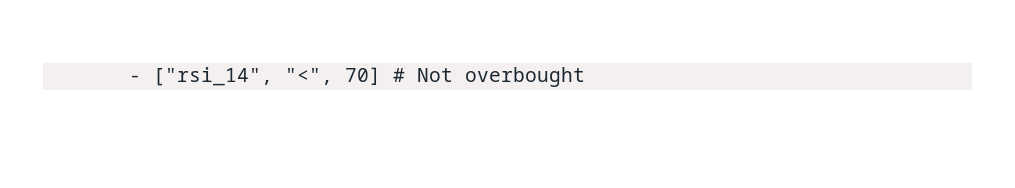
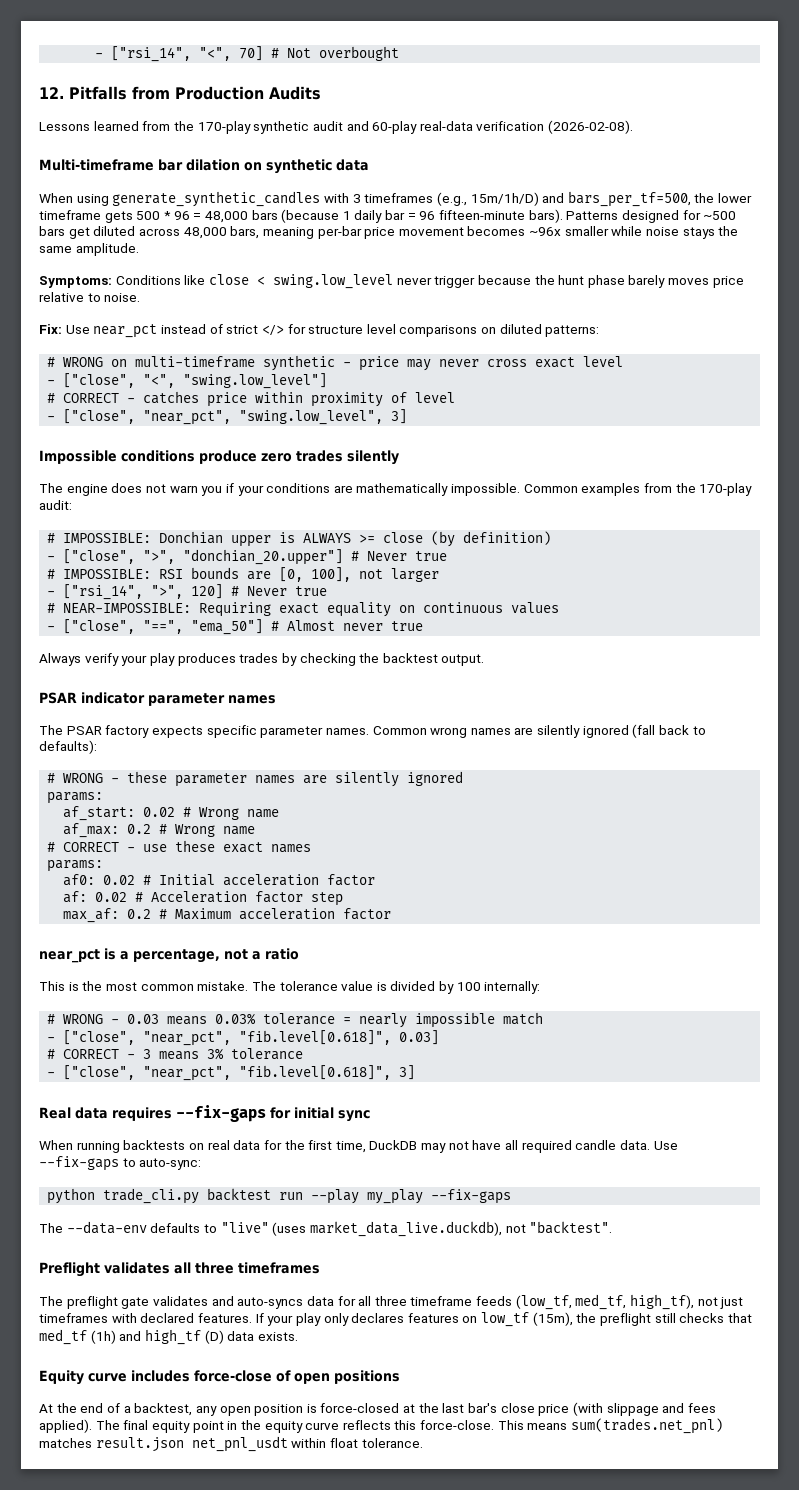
(585, 77) none -> [39,86,321,100] [39,120,634,134] [39,159,369,174] [39,191,753,207] [39,209,737,223] [39,226,739,239] [39,243,139,256] [39,274,744,289] [39,292,141,302] [39,324,600,338] [47,355,624,371] [47,373,328,389] [47,391,456,407] [47,409,408,425] [39,450,399,465] [39,483,753,496] [39,500,72,510] [47,531,552,547] [47,549,448,565] [47,567,440,582] [47,584,328,600] [47,602,560,617] [47,619,424,635] [39,653,485,666] [39,692,276,706] [39,724,706,738] [39,740,97,754] [47,771,464,787] [47,792,104,804] [63,806,280,821] [63,823,256,838] [47,840,312,853] [47,860,104,872] [63,874,376,886] [63,891,344,906] [63,908,392,923] [39,948,299,963] [39,981,541,994] [47,1012,544,1028] [47,1030,440,1046] [47,1048,304,1060] [47,1065,416,1081] [39,1105,370,1122] [39,1140,678,1153] [39,1156,202,1171] [47,1188,512,1204] [39,1221,613,1237] [39,1262,320,1277] [39,1294,744,1310] [39,1312,752,1327] [39,1329,298,1345] [39,1370,400,1385] [39,1402,716,1416] [39,1418,724,1434] [39,1436,423,1452] // 12. Pitfalls from Production Audits // Lessons learned from the 170-play synthetic audit and 60-play real-data verification (2026-02-08). // Multi-timeframe bar dilation on synthetic data // When using generate_synthetic_candles with 3 timeframes (e.g., 15m/1h/D) and bars_per_tf=500, the lower timeframe gets 500 * 96 = 48,000 bars (because 1 daily bar = 96 fifteen-minute bars). Patterns designed for ~500 bars get diluted across 48,000 bars, meaning per-bar price movement becomes ~96x smaller while noise stays the same amplitude. // Symptoms: Conditions like close < swing.low_level never trigger because the hunt phase barely moves price relative to noise. // Fix: Use near_pct instead of strict </> for structure level comparisons on diluted patterns: // # WRONG on multi-timeframe synthetic - price may never cross exact level // - ["close", "<", "swing.low_level"] // # CORRECT - catches price within proximity of level // - ["close", "near_pct", "swing.low_level", 3] // Impossible conditions produce zero trades silently // The engine does not warn you if your conditions are mathematically impossible. Common examples from the 170-play audit: // # IMPOSSIBLE: Donchian upper is ALWAYS >= close (by definition) // - ["close", ">", "donchian_20.upper"] # Never true // # IMPOSSIBLE: RSI bounds are [0, 100], not larger // - ["rsi_14", ">", 120] # Never true // # NEAR-IMPOSSIBLE: Requiring exact equality on continuous values // - ["close", "==", "ema_50"] # Almost never true // Always verify your play produces trades by checking the backtest output. // PSAR indicator parameter names // The PSAR factory expects specific parameter names. Common wrong names are silently ignored (fall back to defaults): // # WRONG - these parameter names are silently ignored // params: // af_start: 0.02 # Wrong name // af_max: 0.2 # Wrong name // # CORRECT - use these exact names // params: // af0: 0.02 # Initial acceleration factor // af: 0.02 # Acceleration factor step // max_af: 0.2 # Maximum acceleration factor // near_pct is a percentage, not a ratio // This is the most common mistake. The tolerance value is divided by 100 internally: // # WRONG - 0.03 means 0.03% tolerance = nearly impossible match // - ["close", "near_pct", "fib.level[0.618]", 0.03] // # CORRECT - 3 means 3% tolerance // - ["close", "near_pct", "fib.level[0.618]", 3] // Real data requires --fix-gaps for initial sync // When running backtests on real data for the first time, DuckDB may not have all required candle data. Use --fix-gaps to auto-sync: // python trade_cli.py backtest run --play my_play --fix-gaps // The --data-env defaults to "live" (uses market_data_live.duckdb), not "backtest". // Preflight validates all three timeframes // The preflight gate validates and auto-syncs data for all three timeframe feeds (low_tf, med_tf, high_tf), not just timeframes with declared features. If your play only declares features on low_tf (15m), the preflight still checks that med_tf (1h) and high_tf (D) data exists. // Equity curve includes force-close of open positions // At the end of a backtest, any open position is force-closed at the last bar's close price (with slippage and fees applied). The final equity point in the equity curve reflects this force-close. This means sum(trades.net_pnl) matches result.json net_pnl_usdt within float tolerance.

